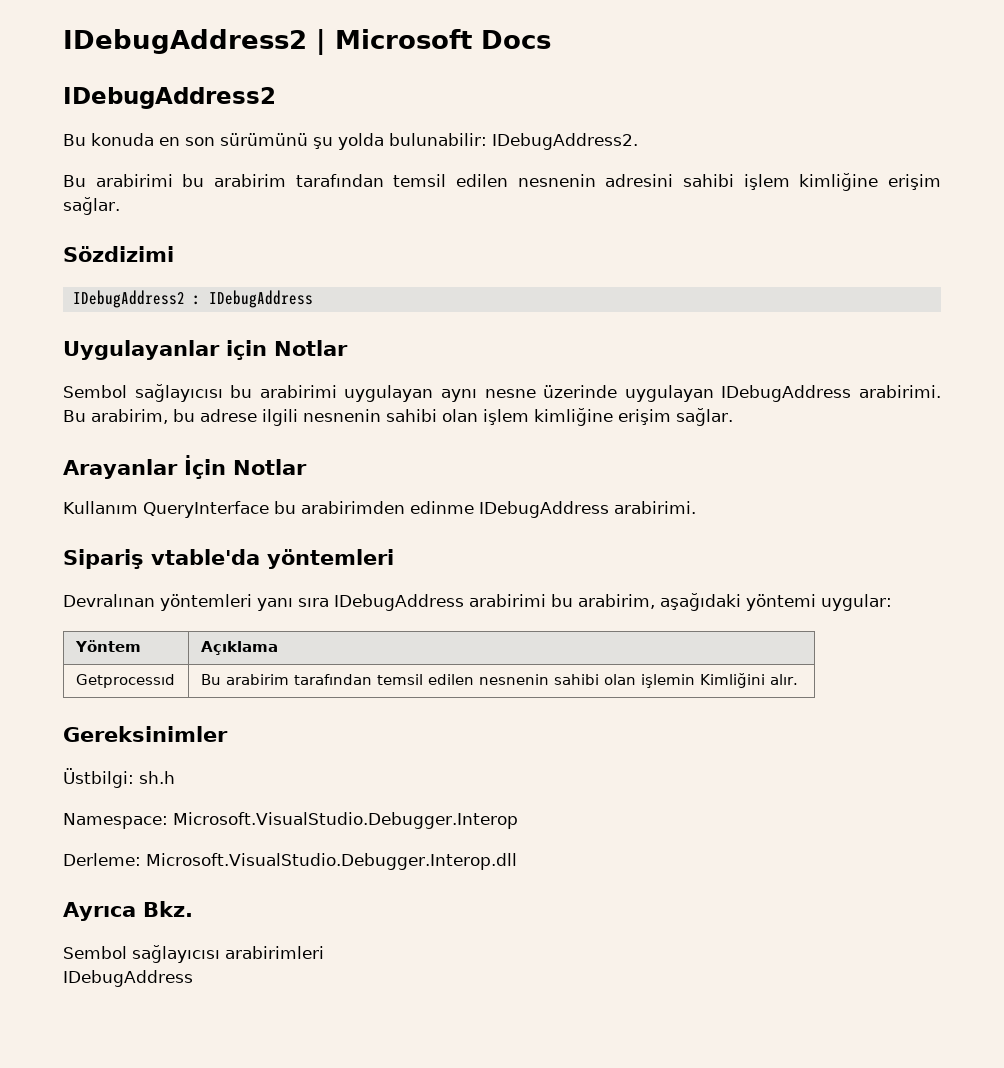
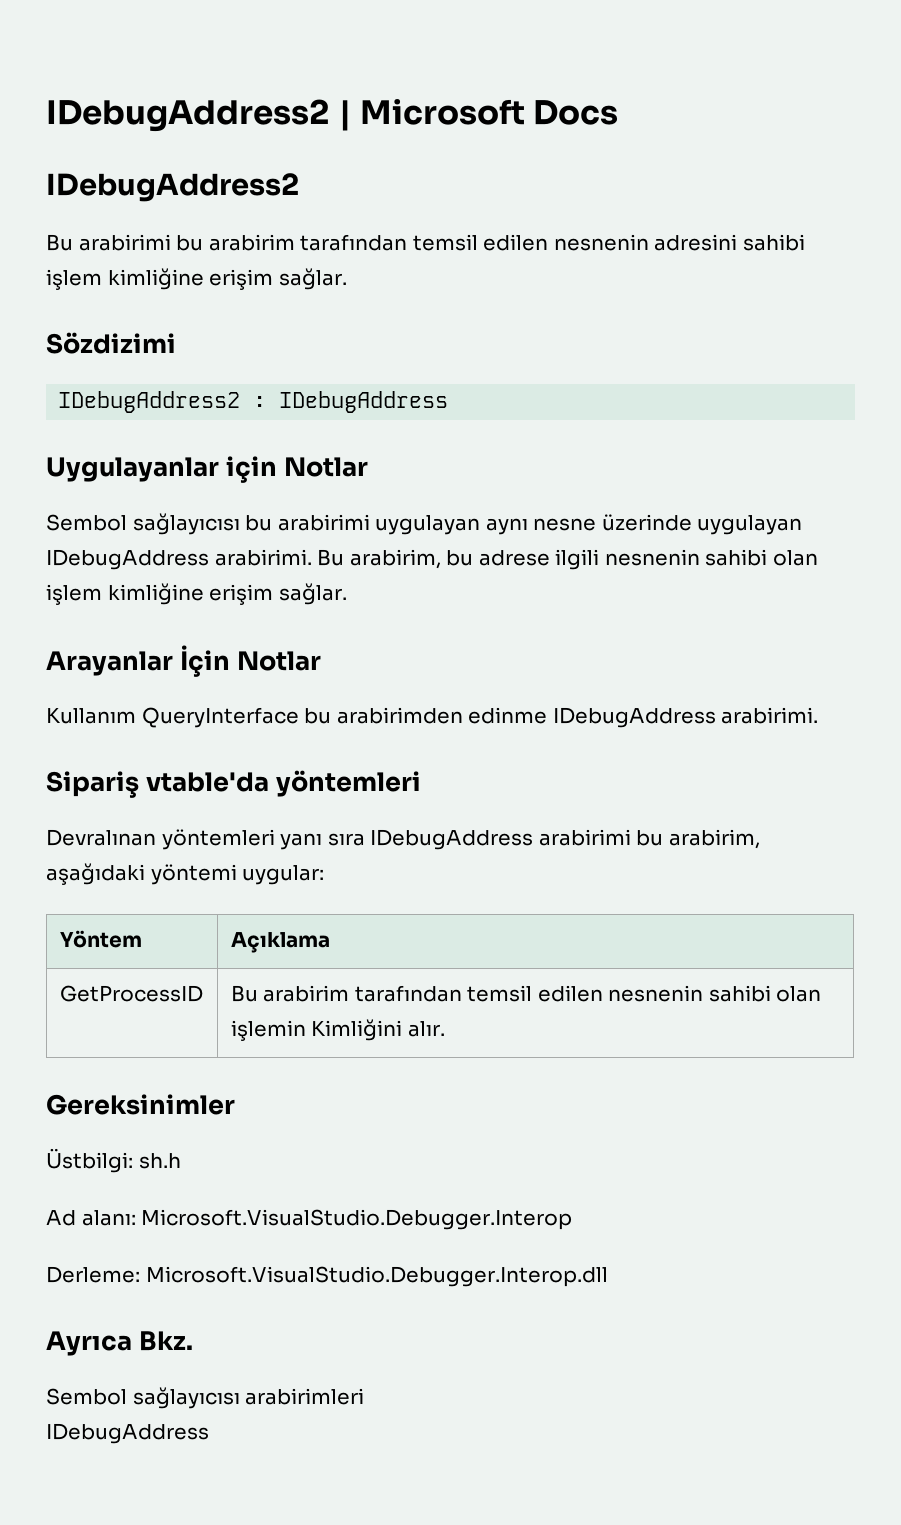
[63,133,638,150] // Bu konuda en son sürümünü şu yolda bulunabilir: IDebugAddress2. -> (299, 187) none
[75,674,175,688] Getprocessıd -> [59,985,203,1002] GetProcessID
[63,813,168,829] Namespace: -> [46,1210,136,1226] Ad alanı:

